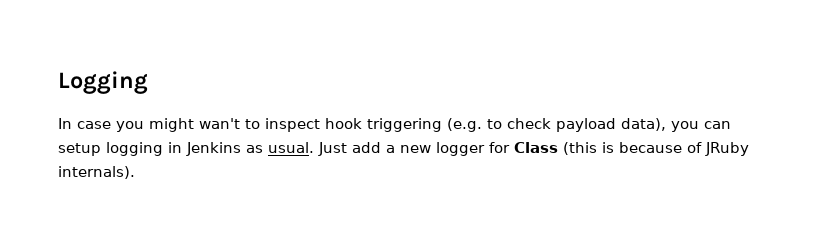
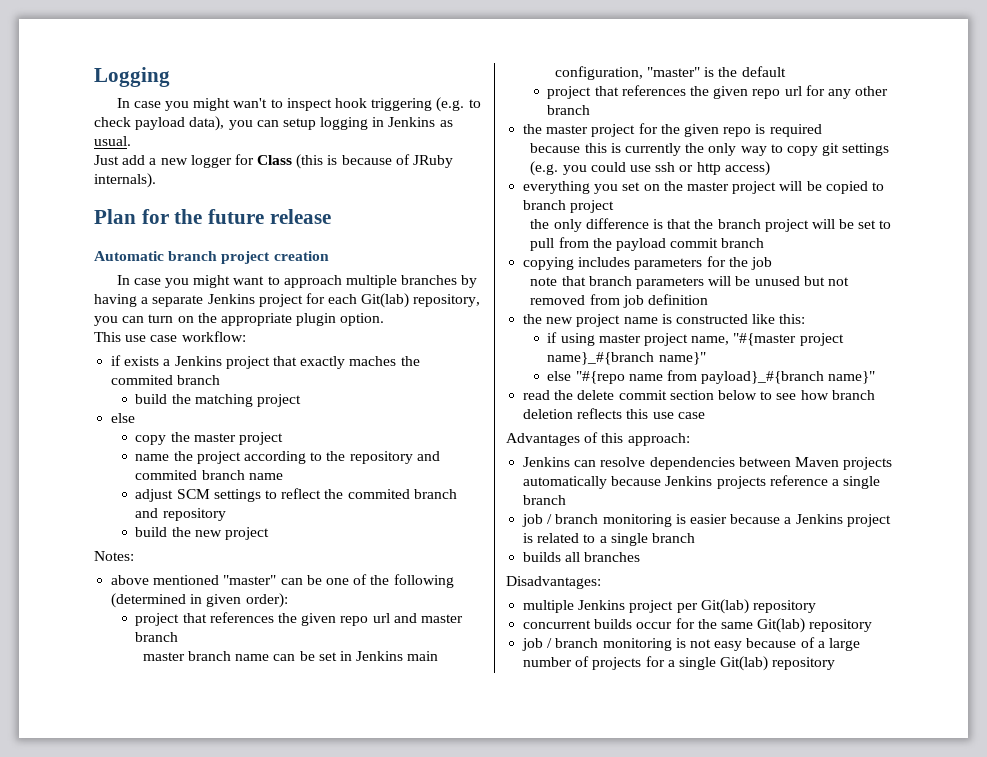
(314, 147) none -> (131, 141) //
(135, 172) none -> [94,209,331,224] [94,251,329,264] [116,275,478,288] [94,293,481,308] [94,313,385,326] [94,331,246,342] [111,355,420,369] [111,375,221,385] [135,394,302,407] [111,413,136,423] [135,432,284,445] [135,451,440,464] [135,470,283,480] [135,488,457,502] [135,508,226,521] [135,527,270,540] [94,551,134,561] [111,574,454,588] [111,593,288,608] [135,612,463,626] [135,632,179,642] [142,651,439,661] [554,66,786,80] [547,85,889,99] [547,105,591,115] [523,123,822,137] [530,143,890,156] [530,161,770,176] [523,181,884,194] [523,200,615,213] [530,218,892,232] [530,237,765,251] [523,256,772,270] [530,276,849,289] [530,294,708,308] [523,314,806,327] [547,332,844,346] [547,352,706,365] [547,370,876,384] [523,390,875,400] [523,408,705,419] [506,432,690,446] [523,457,893,470] [523,475,881,489] [523,495,567,505] [522,514,891,527] [523,533,695,546] [523,552,641,562] [506,576,601,589] [523,599,816,614] [523,618,873,633] [522,637,860,651] [523,656,836,671] // Plan for the future release // Automatic branch project creation // In case you might want to approach multiple branches by having a separate Jenkins project for each Git(lab) repository, you can turn on the appropriate plugin option. // This use case workflow: // if exists a Jenkins project that exactly maches the commited branch // build the matching project // else // copy the master project // name the project according to the repository and commited branch name // adjust SCM settings to reflect the commited branch and repository // build the new project // Notes: // above mentioned "master" can be one of the following (determined in given order): // project that references the given repo url and master branch // master branch name can be set in Jenkins main configuration, "master" is the default // project that references the given repo url for any other branch // the master project for the given repo is required // because this is currently the only way to copy git settings (e.g. you could use ssh or http access) // everything you set on the master project will be copied to branch project // the only difference is that the branch project will be set to pull from the payload commit branch // copying includes parameters for the job // note that branch parameters will be unused but not removed from job definition // the new project name is constructed like this: // if using master project name, "#{master project name}_#{branch name}" // else "#{repo name from payload}_#{branch name}" // read the delete commit section below to see how branch deletion reflects this use case // Advantages of this approach: // Jenkins can resolve dependencies between Maven projects automatically because Jenkins projects reference a single branch // job / branch monitoring is easier because a Jenkins project is related to a single branch // builds all branches // Disadvantages: // multiple Jenkins project per Git(lab) repository // concurrent builds occur for the same Git(lab) repository // job / branch monitoring is not easy because of a large number of projects for a single Git(lab) repository

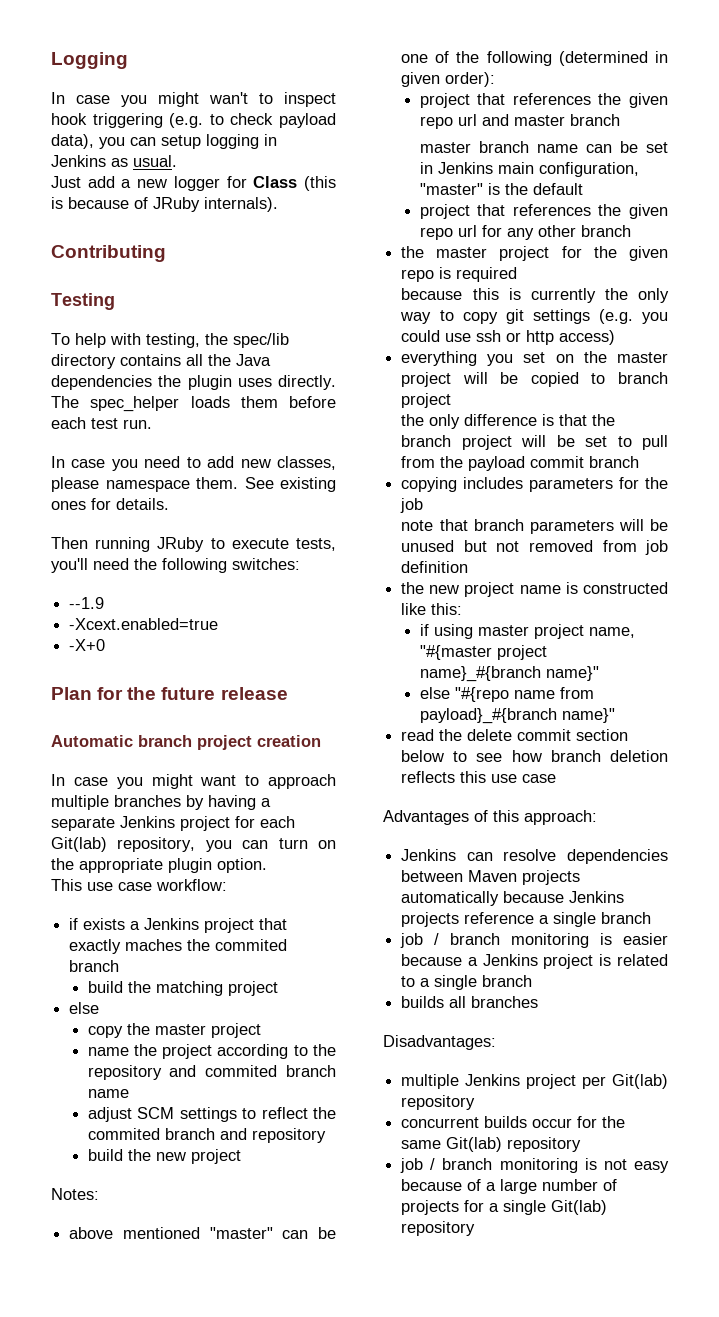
(156, 180) none -> [51,245,166,262] [51,293,115,310] [51,333,289,348] [51,354,271,369] [51,375,336,390] [51,396,336,412] [51,417,152,429] [51,456,336,471] [51,477,336,492] [51,498,169,510] [51,537,336,552] [51,558,300,573] [69,597,105,609] [69,618,219,630] [69,639,106,651] // Contributing // Testing // To help with testing, the spec/lib directory contains all the Java dependencies the plugin uses directly. The spec_helper loads them before each test run. // In case you need to add new classes, please namespace them. See existing ones for details. // Then running JRuby to execute tests, you'll need the following switches: // --1.9 // -Xcext.enabled=true // -X+0

